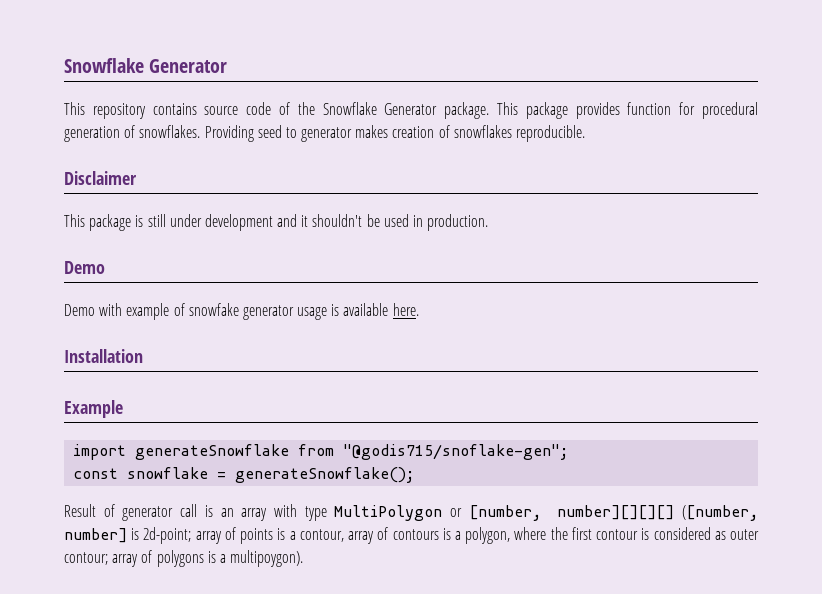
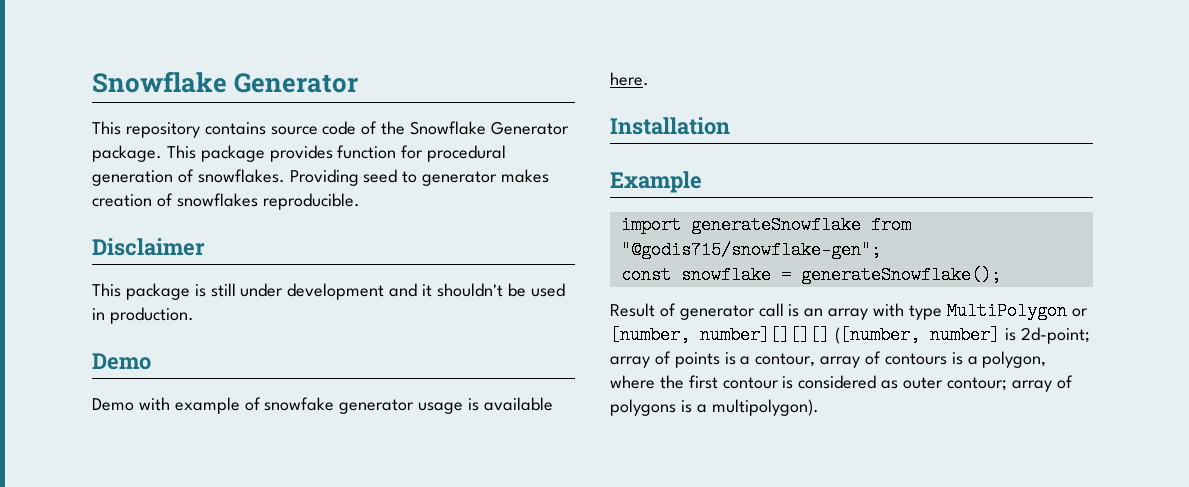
[343,444,569,460] "@godis715/snoflake-gen"; -> [620,241,881,259] "@godis715/snowflake-gen";
[230,550,304,567] multipoygon). -> [711,399,819,416] multipolygon).

